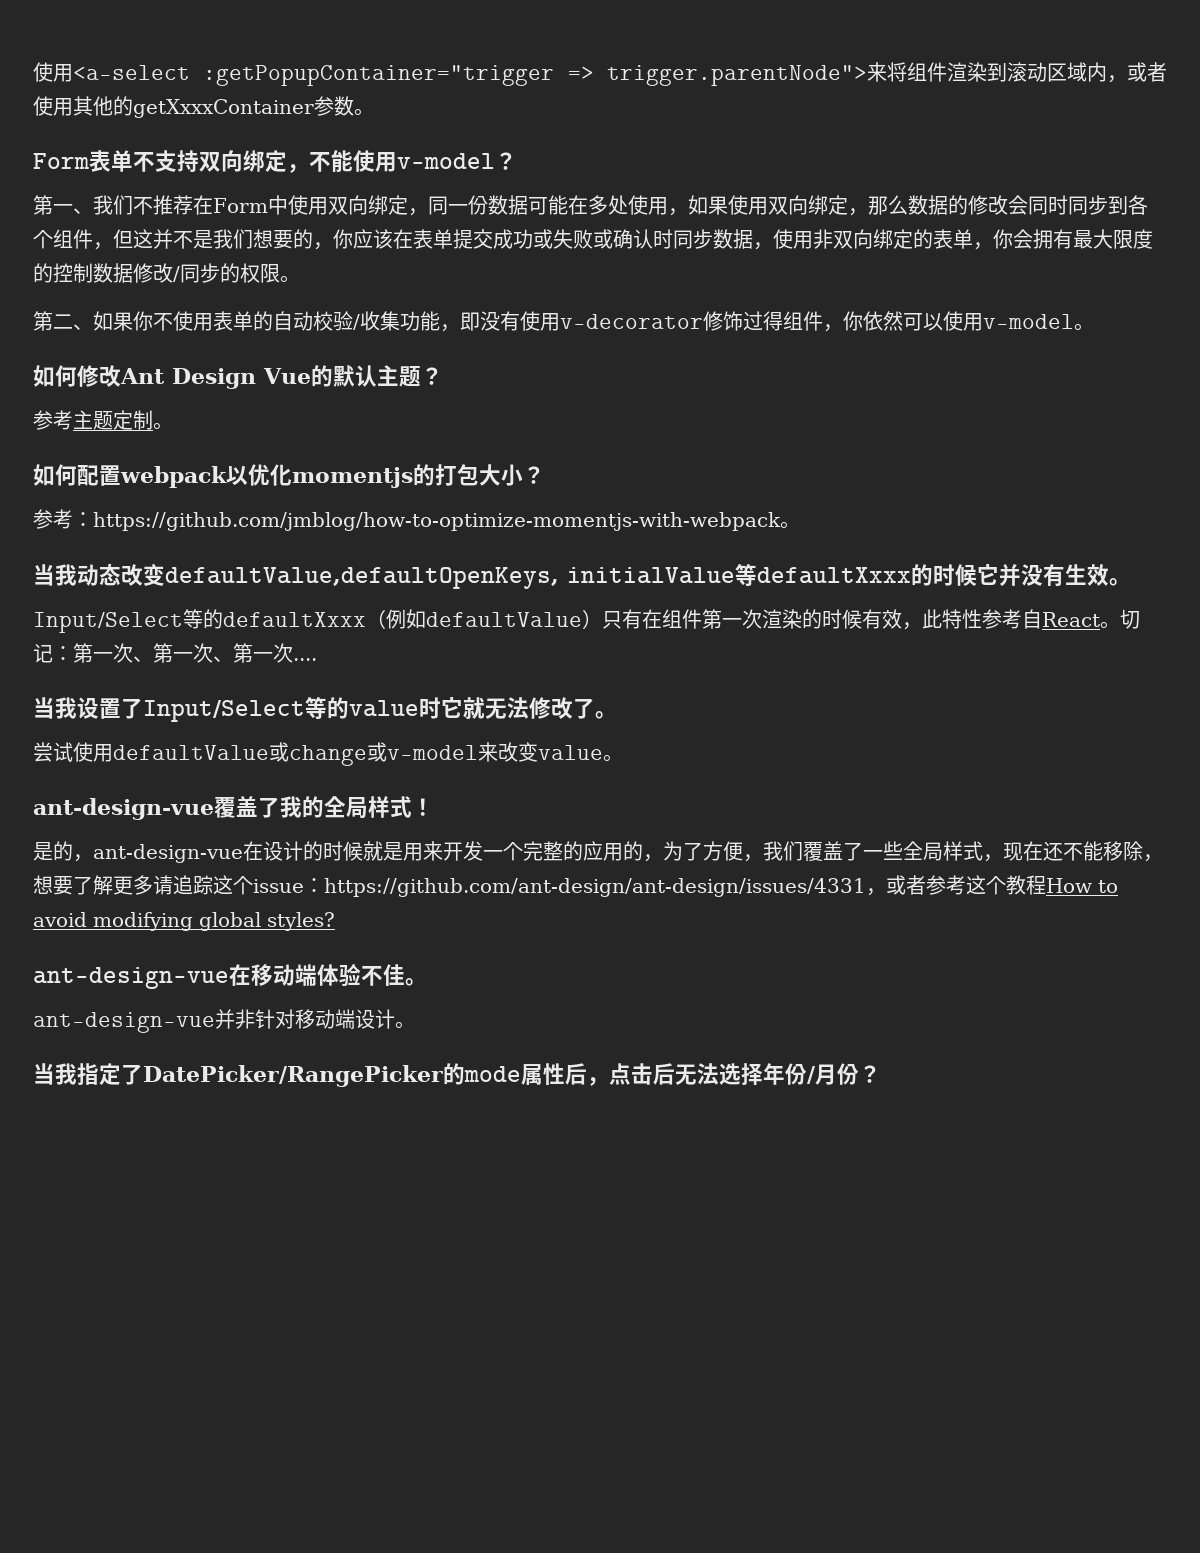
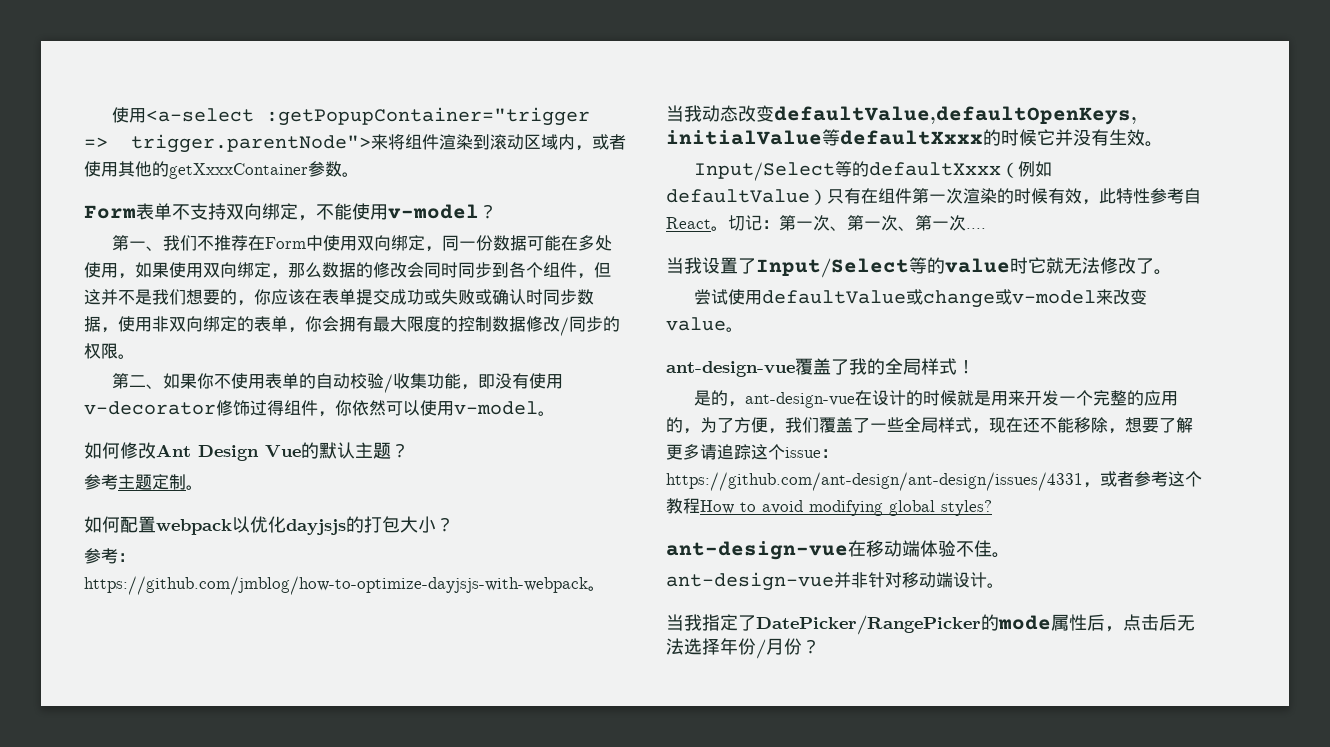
[292,467,413,488] momentjs -> [286,519,346,535] dayjsjs
[93,512,781,531] https://github.com/jmblog/how-to-optimize-momentjs-with-webpack -> [84,576,588,595] https://github.com/jmblog/how-to-optimize-dayjsjs-with-webpack

